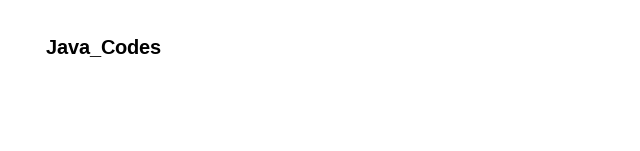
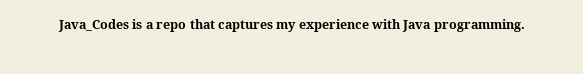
(161, 48) none -> [132,19,525,32] is a repo that captures my experience with Java programming.

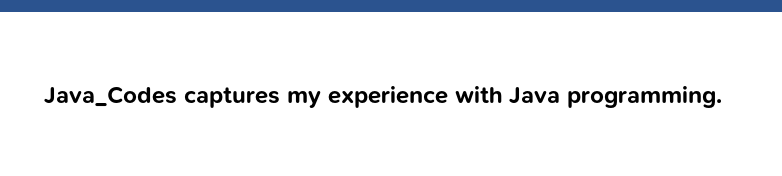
[132,19,215,32] is a repo that -> (177, 96) none

